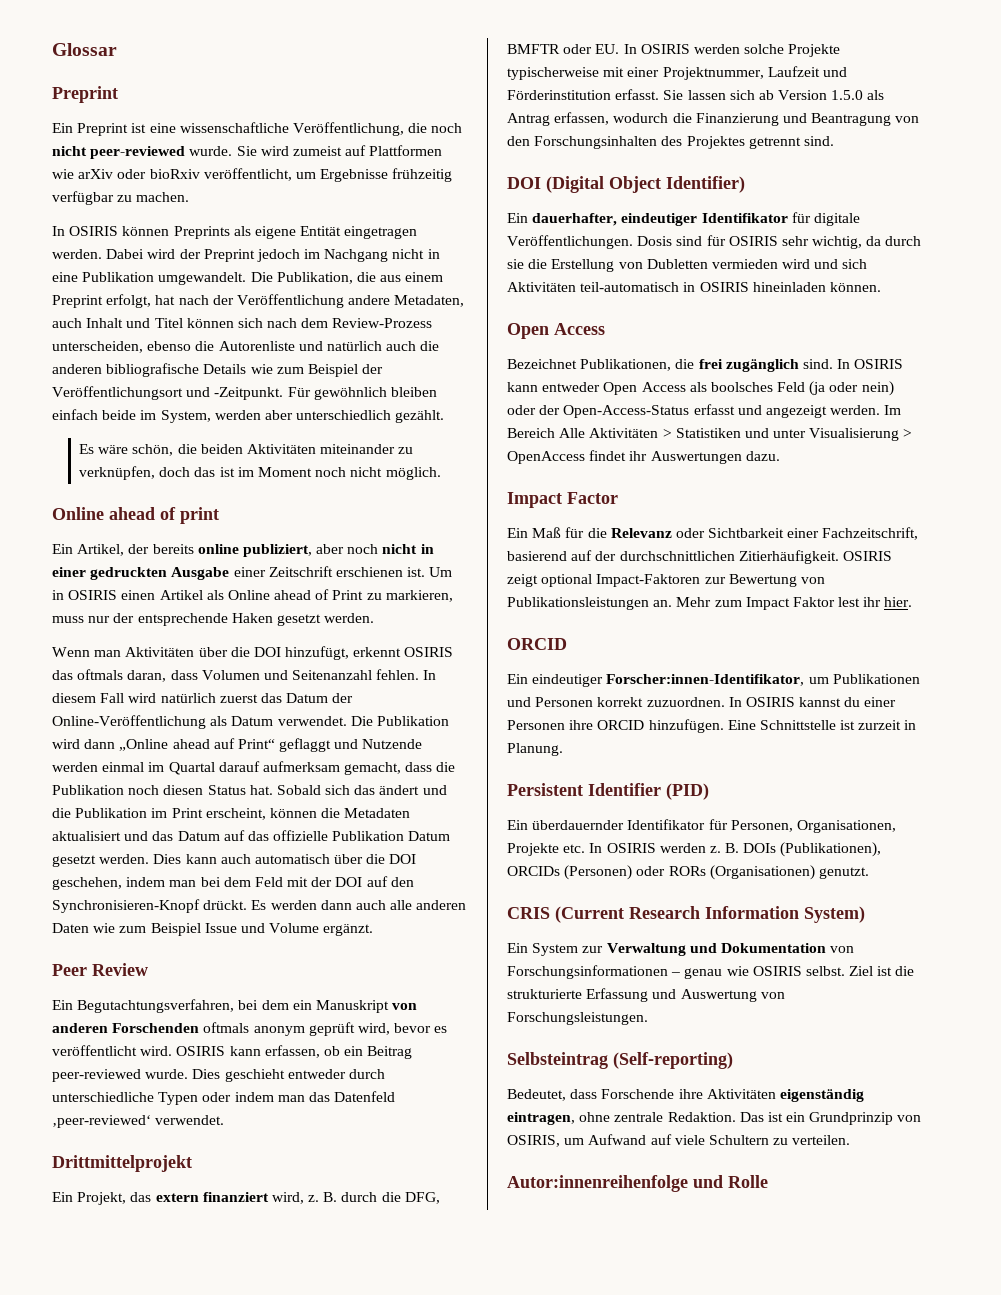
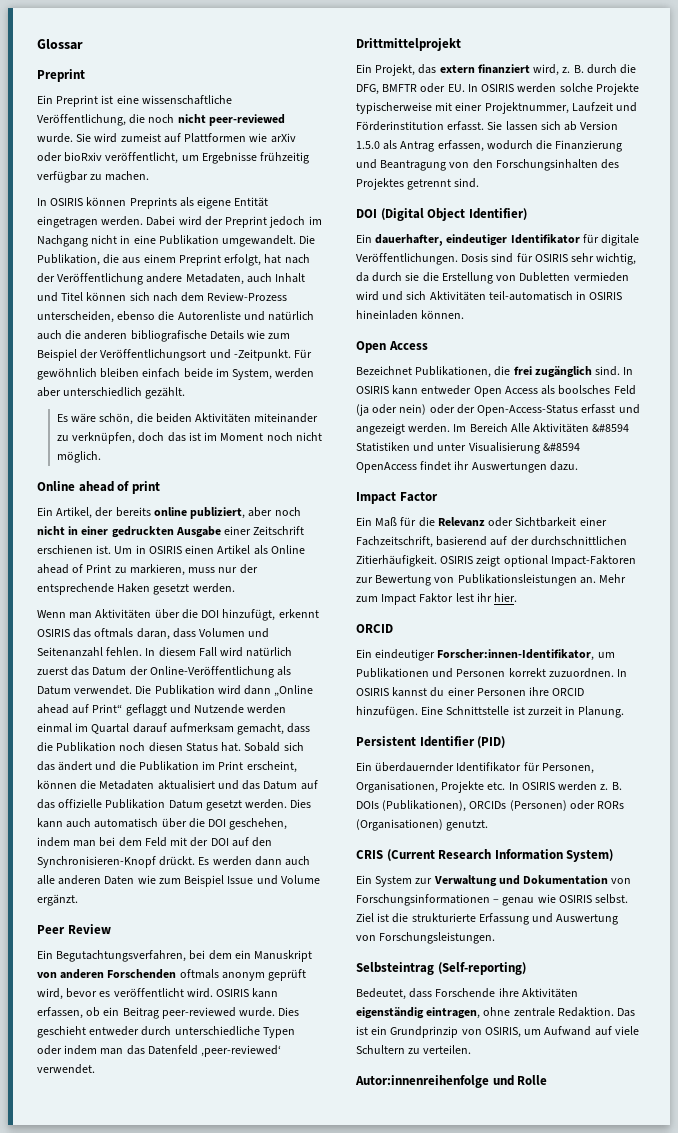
[662,429,672,438] > -> [592,424,630,432] &#8594
[903,429,913,438] > -> [542,443,580,451] &#8594

